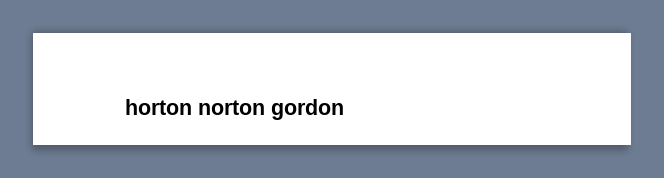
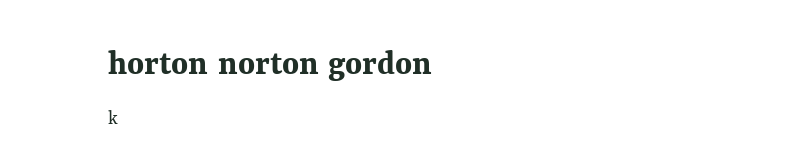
(344, 109) none -> [108,110,118,124] // k

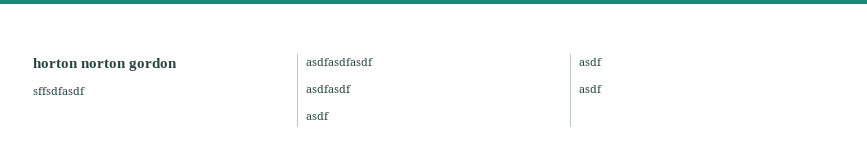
[108,110,118,124] k -> [33,87,85,95] [306,58,373,66] [306,85,351,93] [306,112,329,120] [579,58,602,66] [579,85,602,93] sffsdfasdf // asdfasdfasdf // asdfasdf // asdf // asdf // asdf

